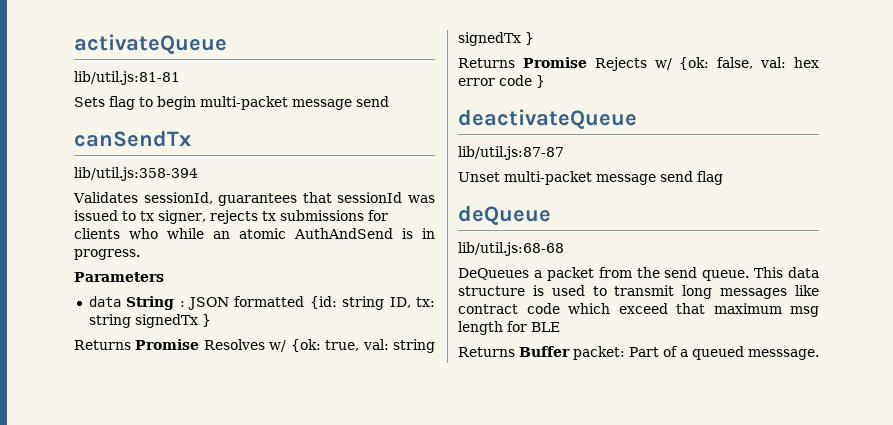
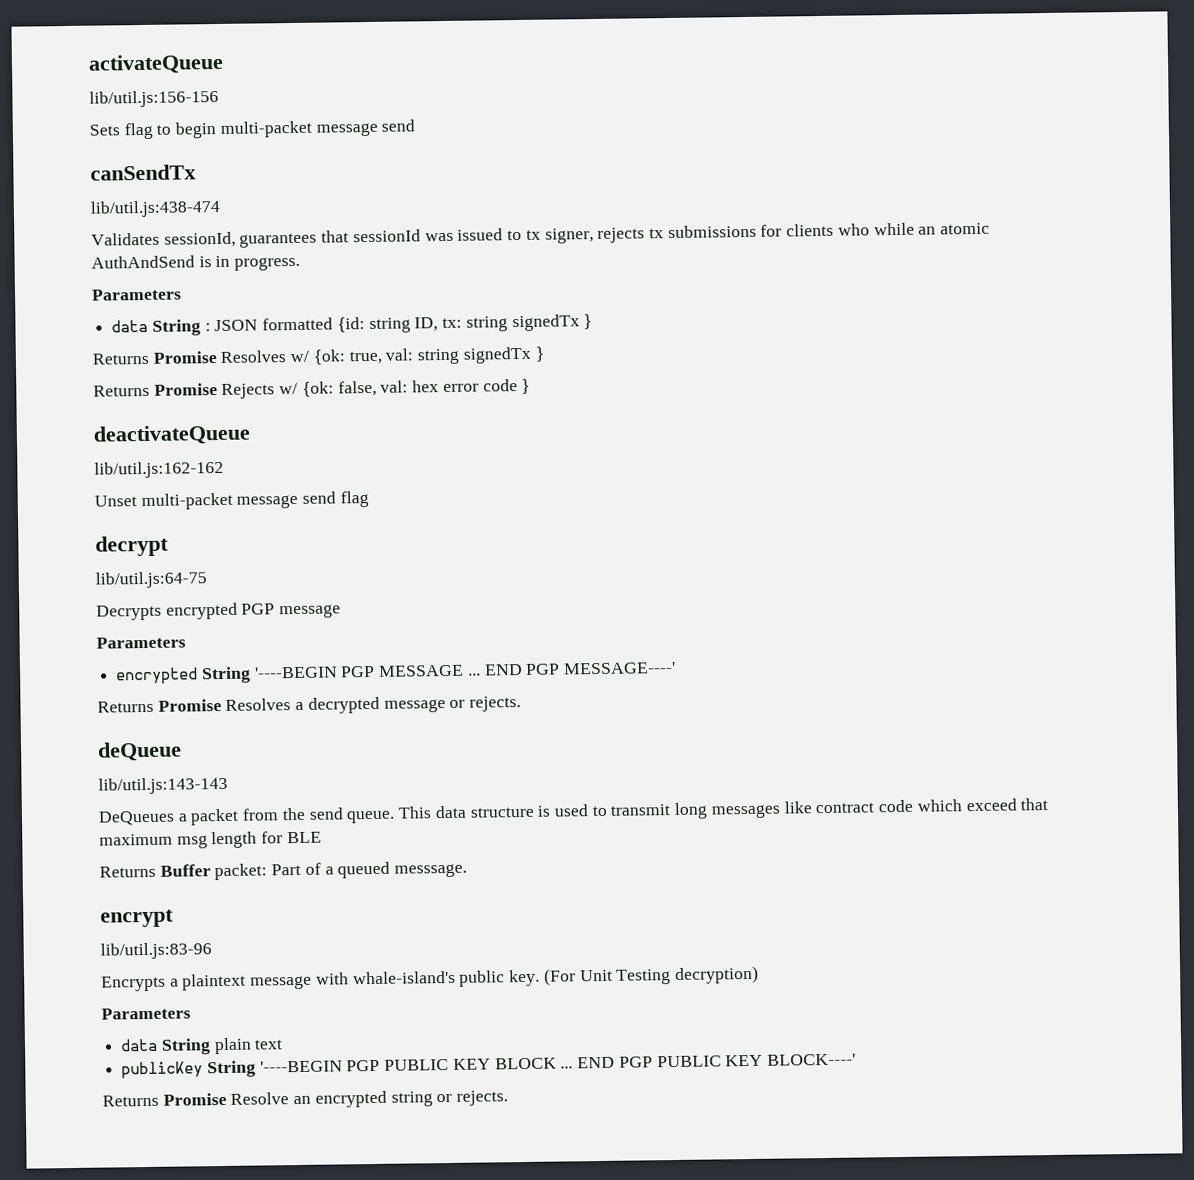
[74,71,180,85] lib/util.js:81-81 -> [89,89,219,108] lib/util.js:156-156
[74,167,198,181] lib/util.js:358-394 -> [90,199,221,218] lib/util.js:438-474
[458,146,564,160] lib/util.js:87-87 -> [94,460,224,479] lib/util.js:162-162
(723, 178) none -> [95,535,169,557] [95,571,207,589] [96,602,342,621] [96,636,186,649] [115,661,677,685] [97,696,522,714] // decrypt // lib/util.js:64-75 // Decrypts encrypted PGP message // Parameters // encrypted String '----BEGIN PGP MESSAGE ... END PGP MESSAGE----' // Returns Promise Resolves a decrypted message or rejects.
[458,242,564,256] lib/util.js:68-68 -> [98,776,228,795] lib/util.js:143-143
(819, 354) none -> [100,909,174,928] [100,942,212,960] [101,965,759,992] [101,1007,191,1020] [120,1037,284,1055] [121,1053,856,1079] [102,1090,509,1108] // encrypt // lib/util.js:83-96 // Encrypts a plaintext message with whale-island's public key. (For Unit Testing decryption) // Parameters // data String plain text // publicKey String '----BEGIN PGP PUBLIC KEY BLOCK ... END PGP PUBLIC KEY BLOCK----' // Returns Promise Resolve an encrypted string or rejects.

